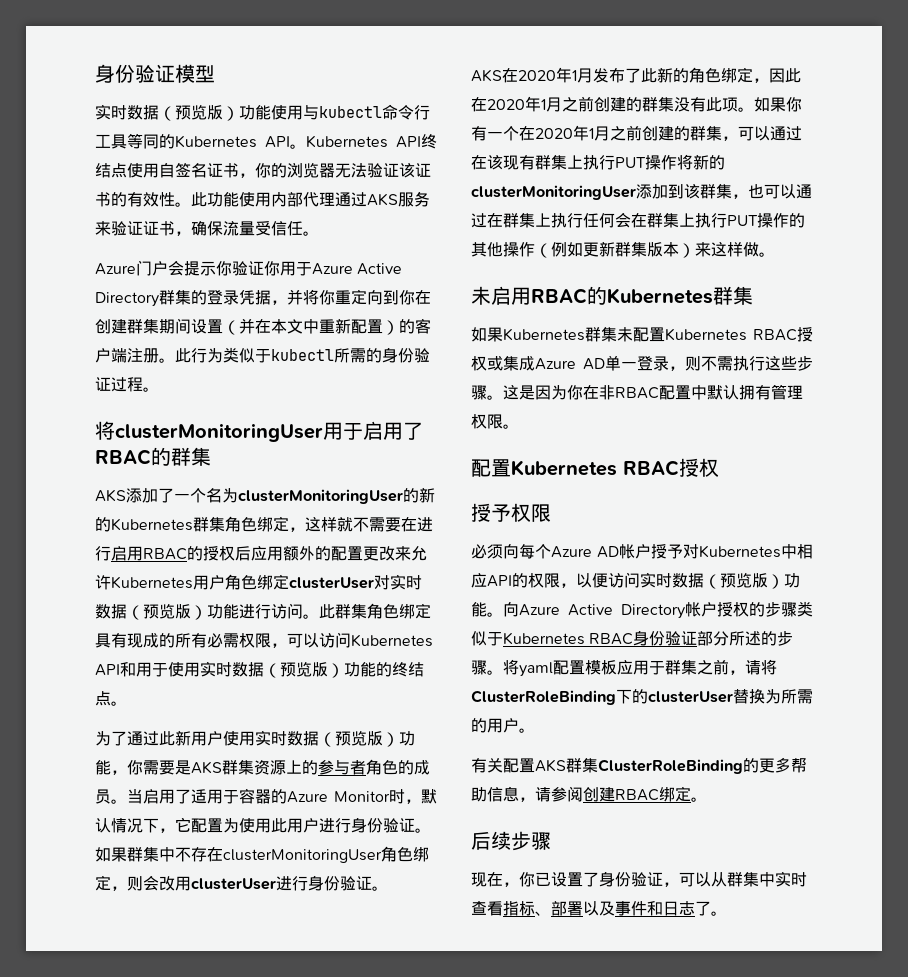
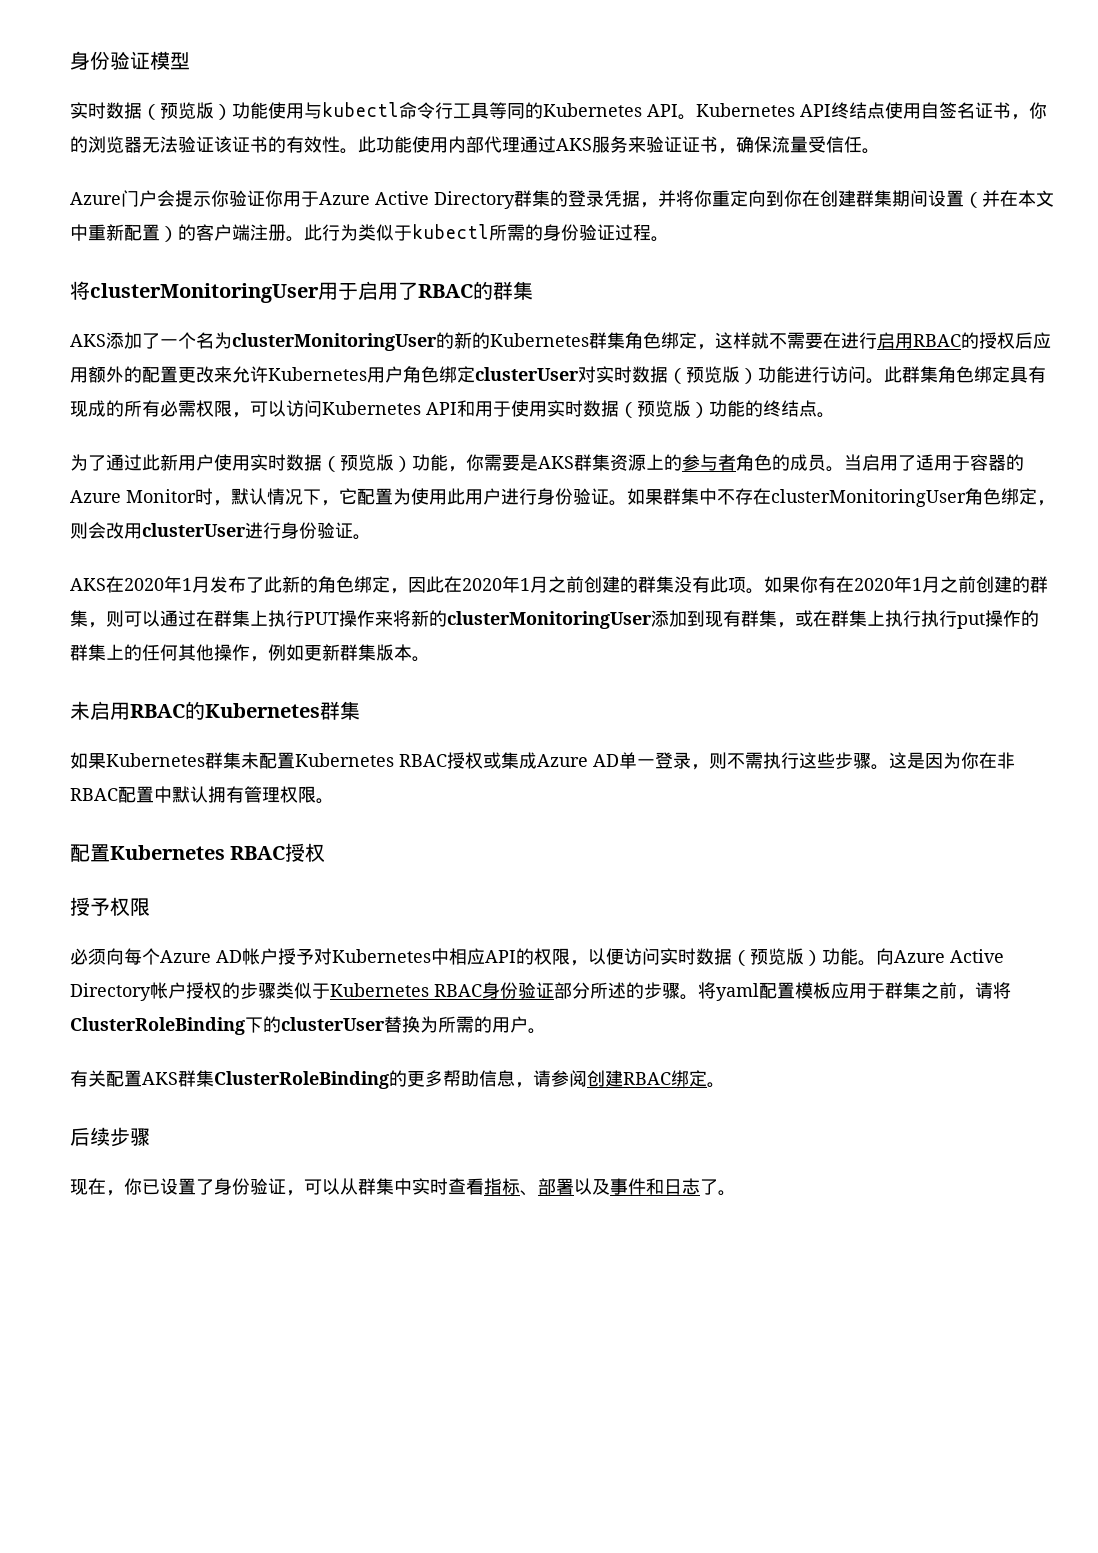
[487,126,519,141] 一个 -> (836, 584) none
[738,126,802,141] [471,154,725,170] [471,184,764,200] 可以通过在该现有群集上执行PUT操作将新的clusterMonitoringUser添加到该群集，也 -> [106,610,124,627] 则
[583,212,805,228] 任何会在群集上执行PUT操作的 -> [304,610,1039,629] [70,644,178,661] PUT操作来将新的clusterMonitoringUser添加到现有群集，或在群集上执行执行put操作的群集上的任何
[535,243,551,258] （ -> [250,656,268,662] ，
[679,242,759,258] ）来这样做 -> (412, 652) none

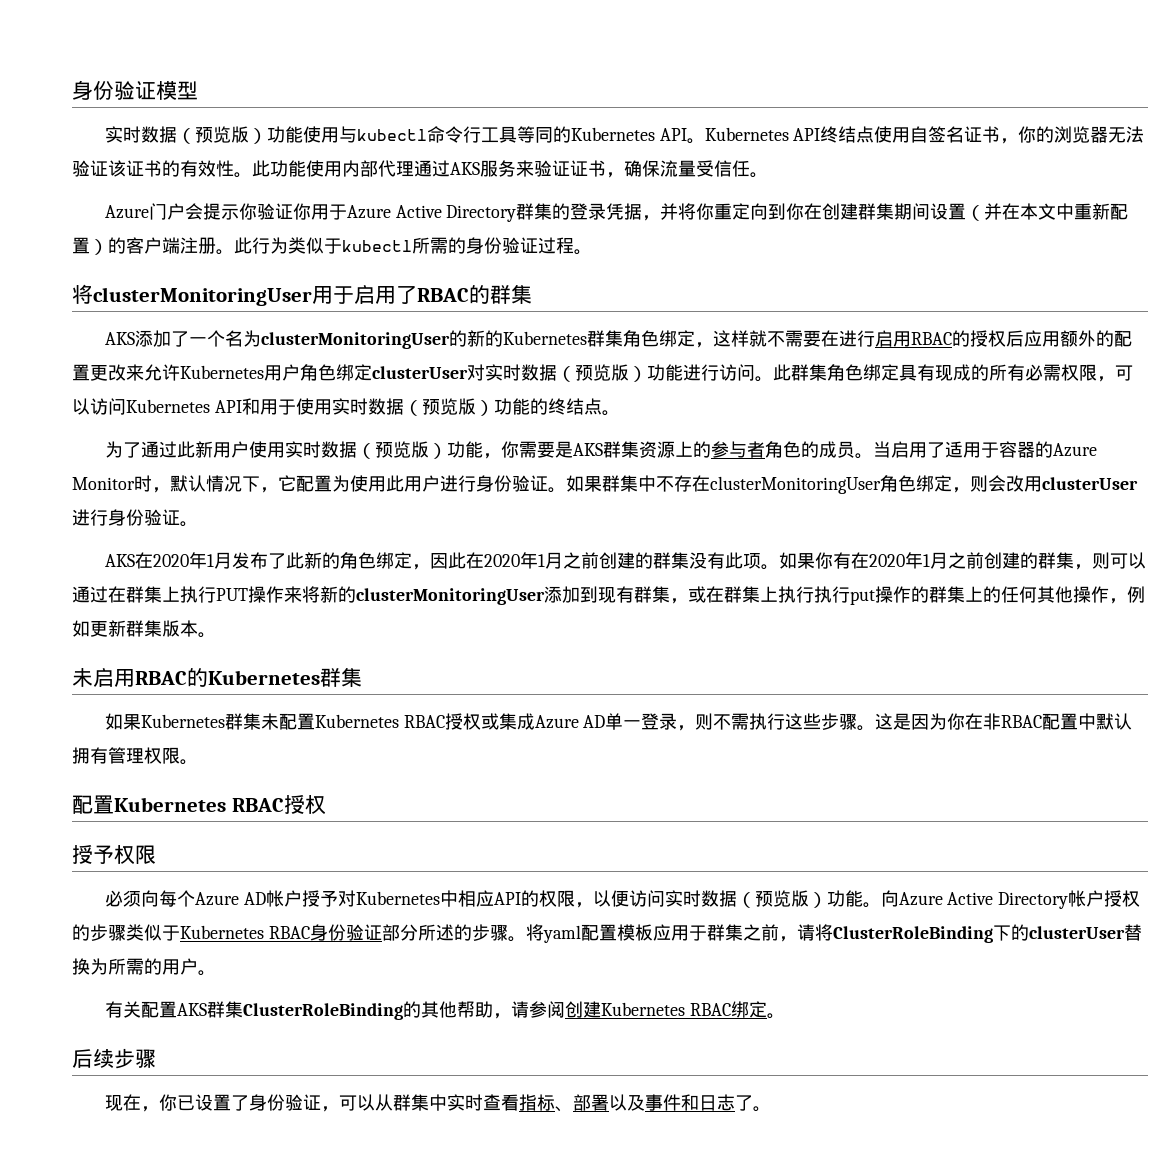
[407,1070,515,1087] 更多帮助信息 -> [420,1001,493,1018] 其他帮助
(623, 1078) none -> [600,1002,685,1016] Kubernetes

